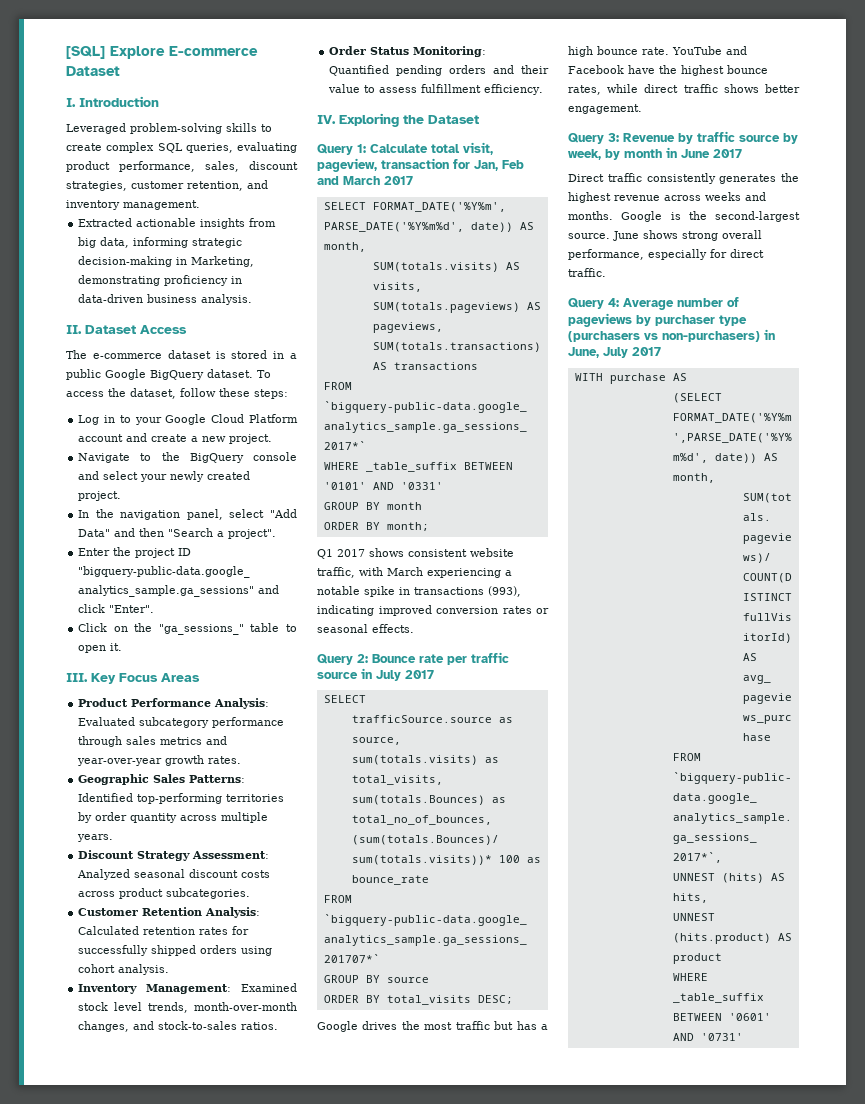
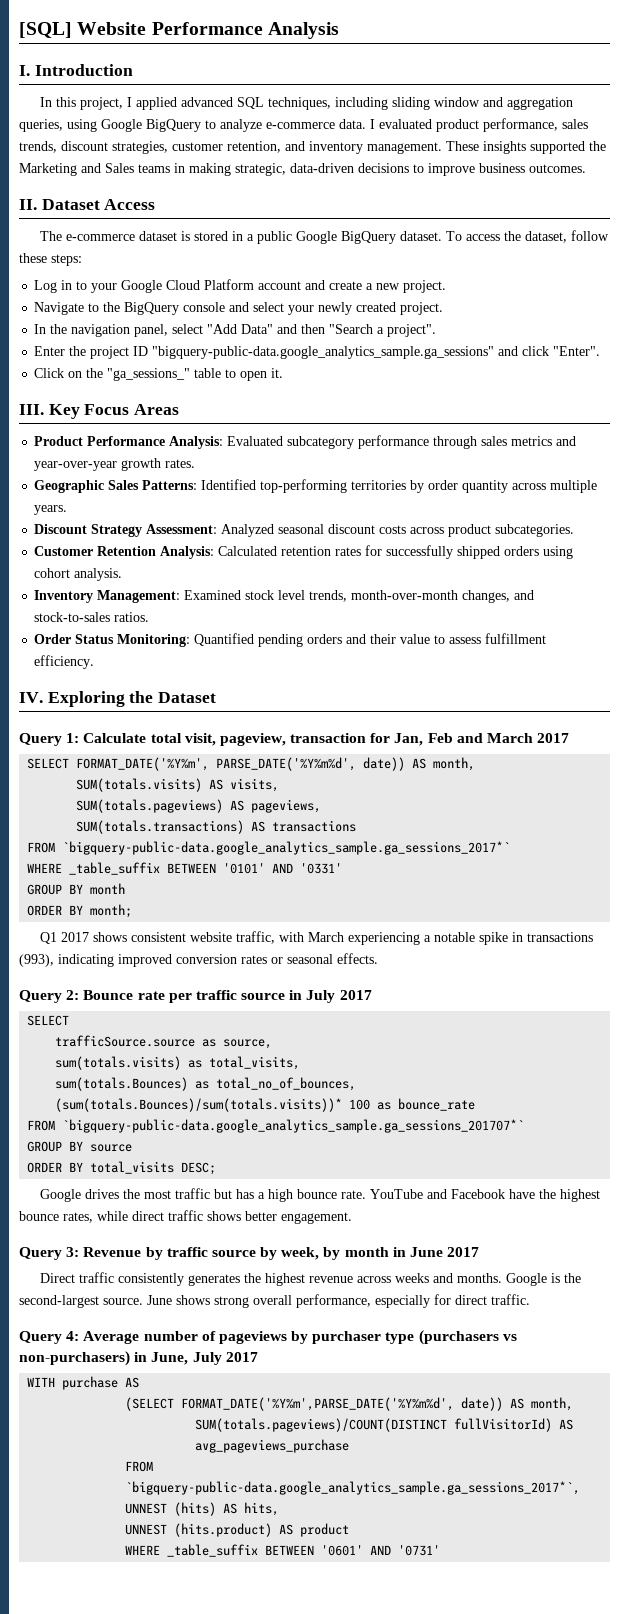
[110,46,258,59] [66,66,120,76] Explore E-commerce Dataset -> [77,22,339,39] Website Performance Analysis
[66,123,272,134] [66,142,297,153] [66,161,239,172] Leveraged problem-solving skills to create complex SQL queries, evaluating product performance, sales, -> [39,97,573,110] [19,118,588,132] [19,141,57,153] In this project, I applied advanced SQL techniques, including sliding window and aggregation queries, using Google BigQuery to analyze e-commerce data. I evaluated product performance, sales trends,
[78,218,277,229] [78,237,243,248] [78,256,255,267] [78,275,243,286] [78,294,253,305] // Extracted actionable insights from big data, informing strategic decision-making in Marketing, demonstrating proficiency in data-driven business analysis. -> [446,141,606,154] [19,163,586,176] These insights supported the Marketing and Sales teams in making strategic, data-driven decisions to improve business outcomes.

